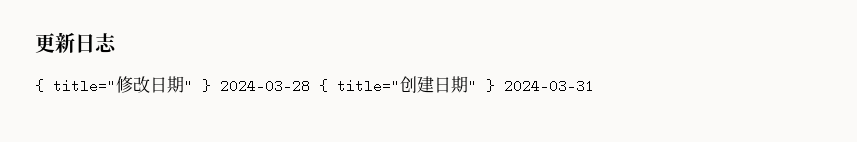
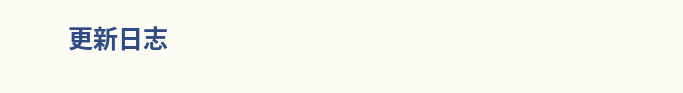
[35,76,594,93] // { title="修改日期" } 2024-03-28 { title="创建日期" } 2024-03-31 -> (168, 38) none

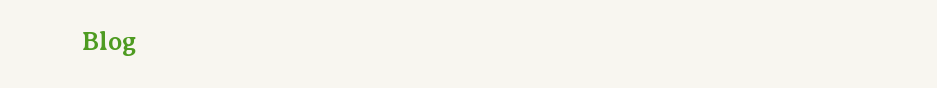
[68,26,168,51] 更新日志 -> [82,31,136,56] Blog

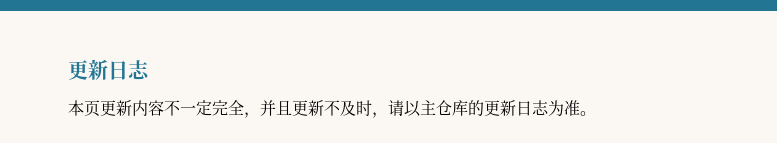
[82,31,136,56] Blog -> [68,59,150,80] [68,100,596,118] 更新日志 // 本页更新内容不一定完全，并且更新不及时，请以主仓库的更新日志为准。

